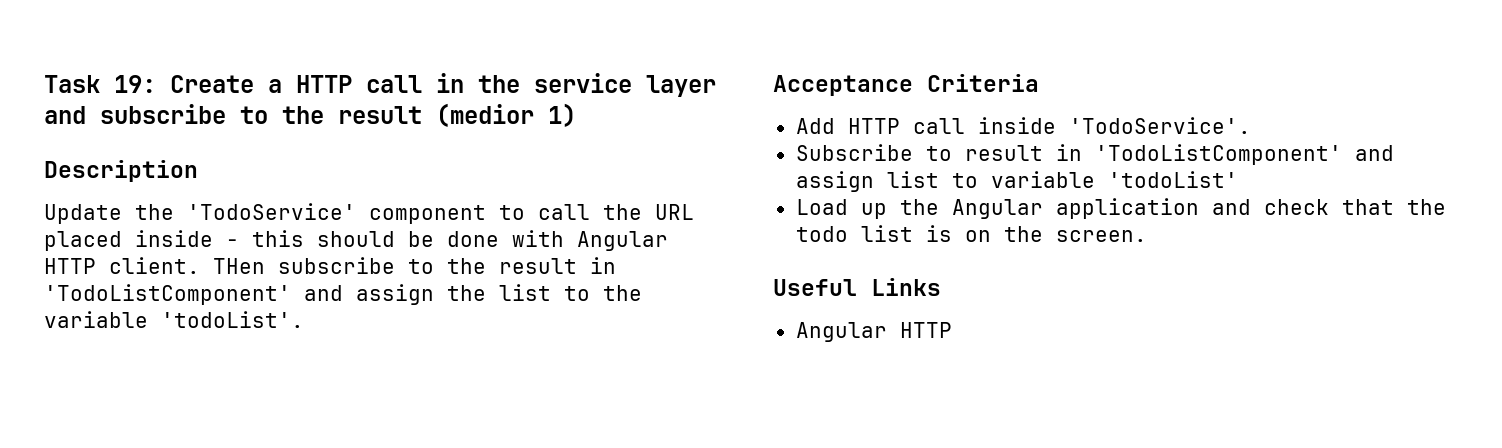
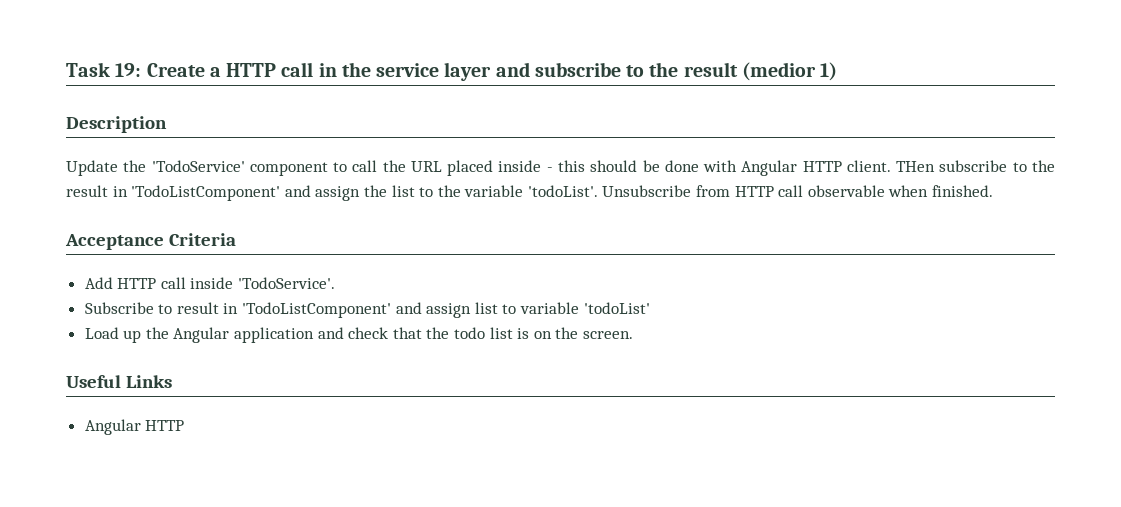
(304, 319) none -> [602,185,994,197] Unsubscribe from HTTP call observable when finished.

